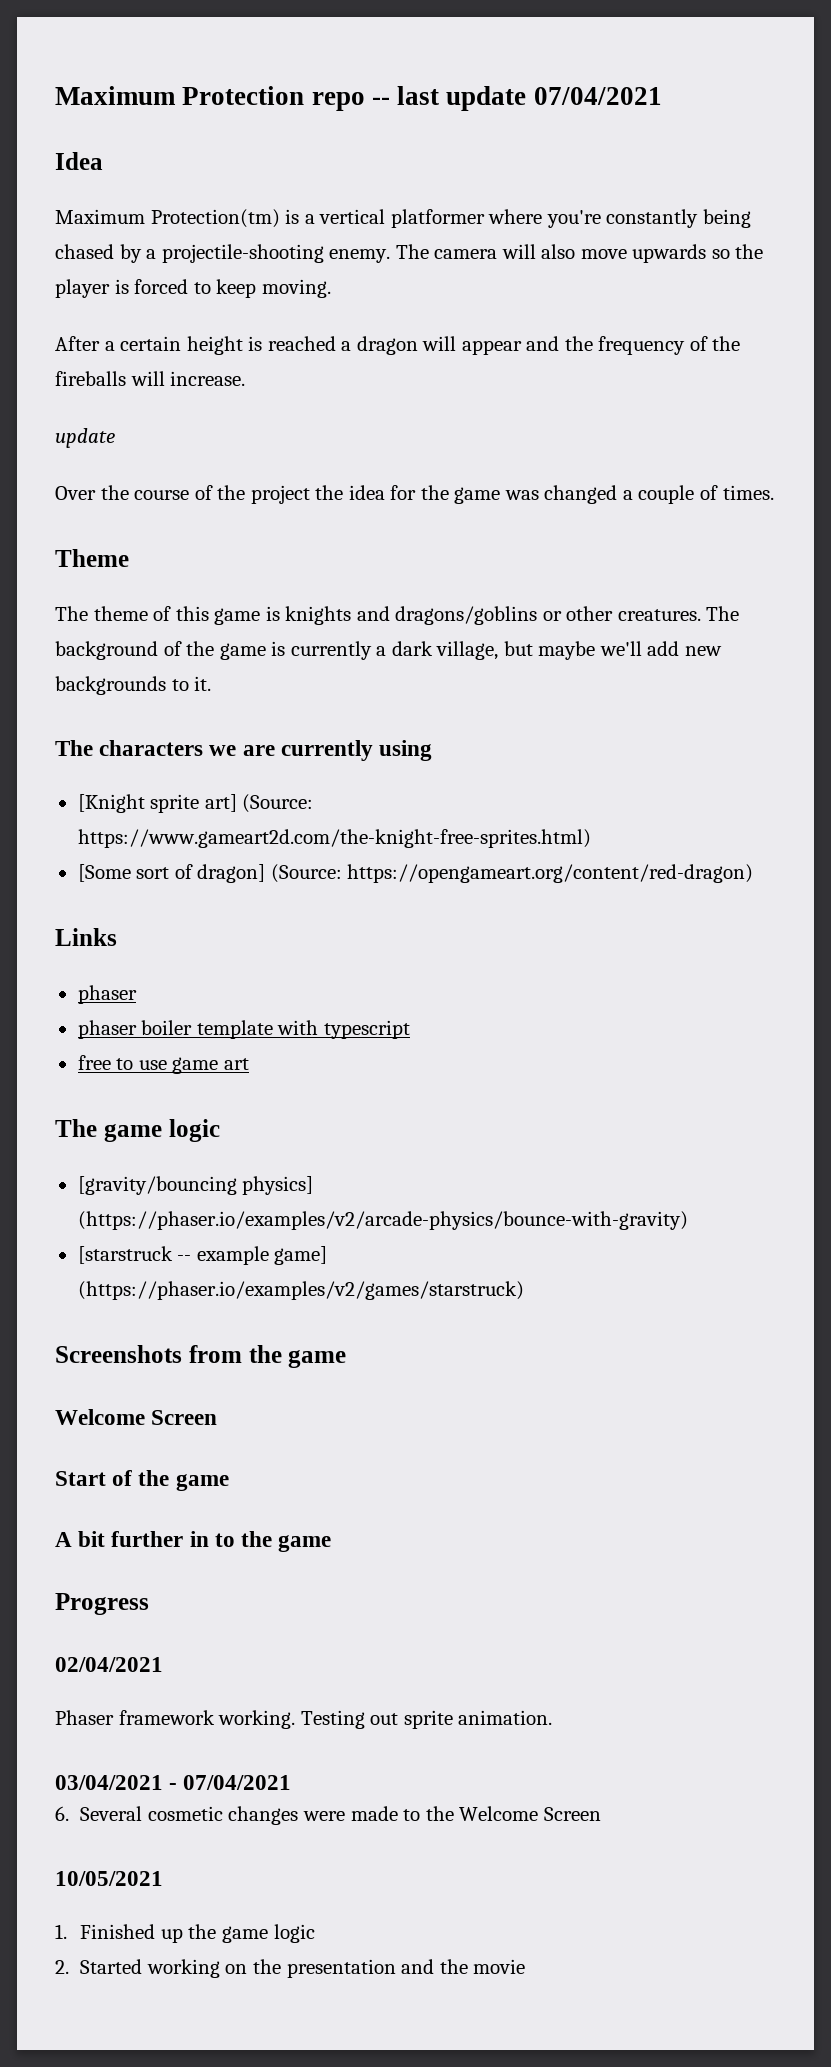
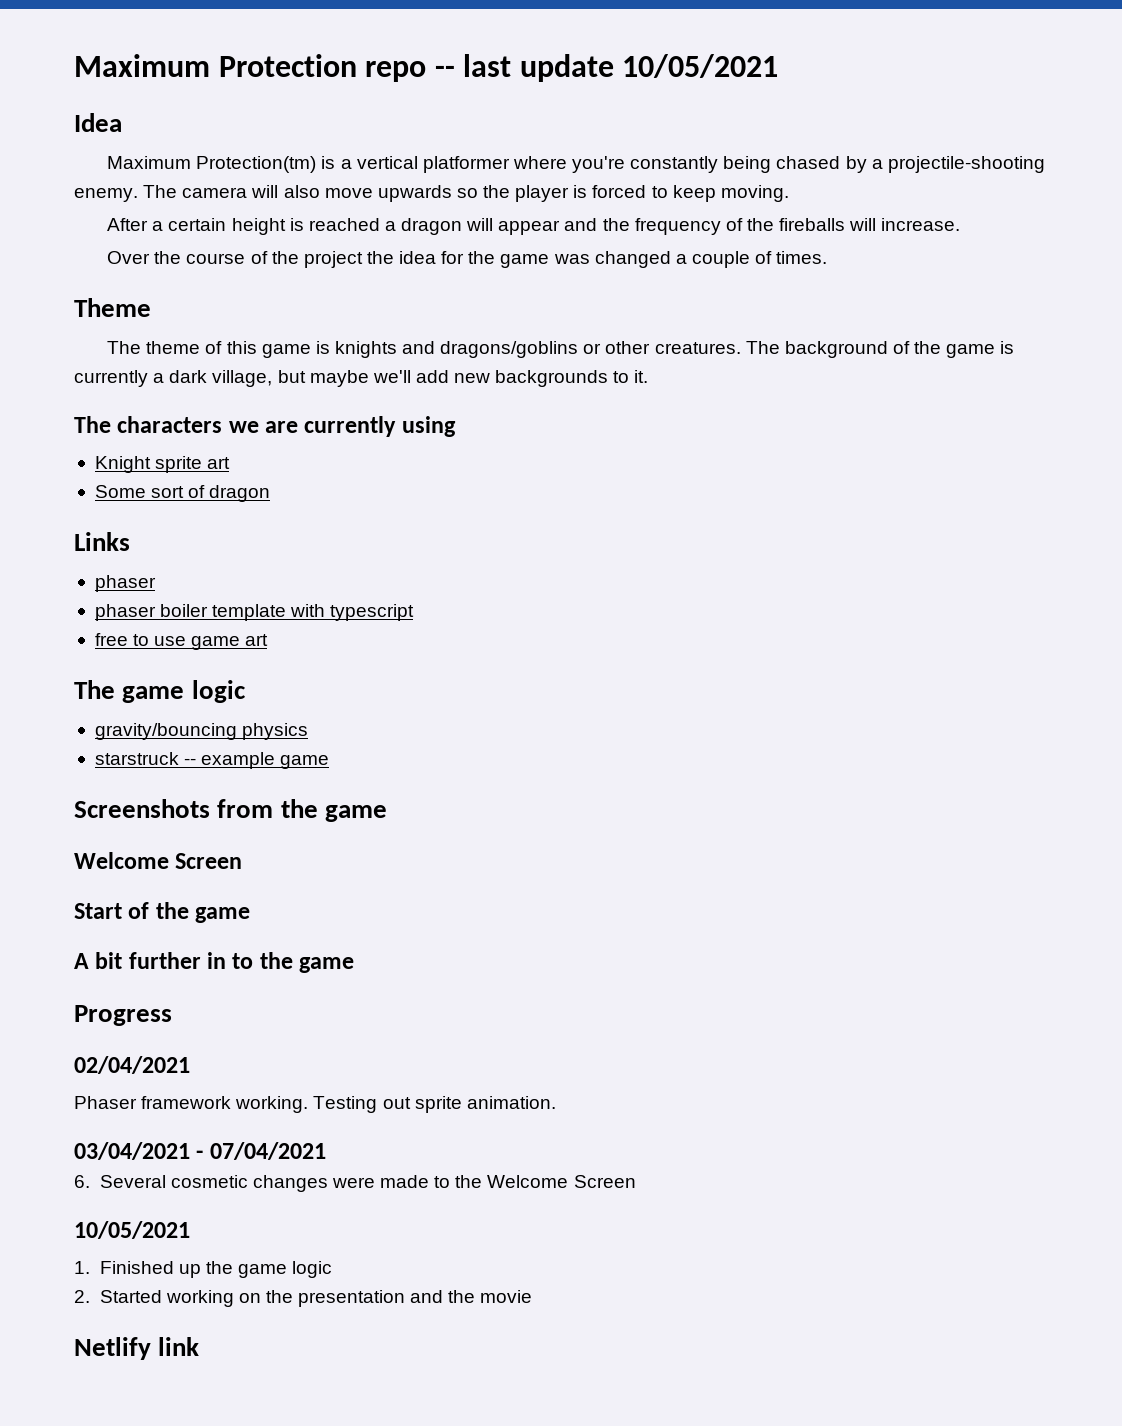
[533,87,662,105] 07/04/2021 -> [622,54,779,78] 10/05/2021
[55,428,115,448] // update -> (961, 224) none
[77,794,314,813] [77,829,591,848] [77,864,754,883] [Knight sprite art] (Source: https://www.gameart2d.com/the-knight-free-sprites.html) // [Some sort of dragon] (Source: https://opengameart.org/content/red-dragon) -> [94,456,231,473] [94,485,271,502] Knight sprite art // Some sort of dragon
[77,1176,314,1195] [77,1211,688,1230] [77,1246,328,1265] [77,1281,524,1300] [gravity/bouncing physics] (https://phaser.io/examples/v2/arcade-physics/bounce-with-gravity) // [starstruck -- example game] (https://phaser.io/examples/v2/games/starstruck) -> [94,723,309,740] [94,752,330,769] gravity/bouncing physics // starstruck -- example game
(526, 1966) none -> [74,1337,200,1360] // Netlify link

